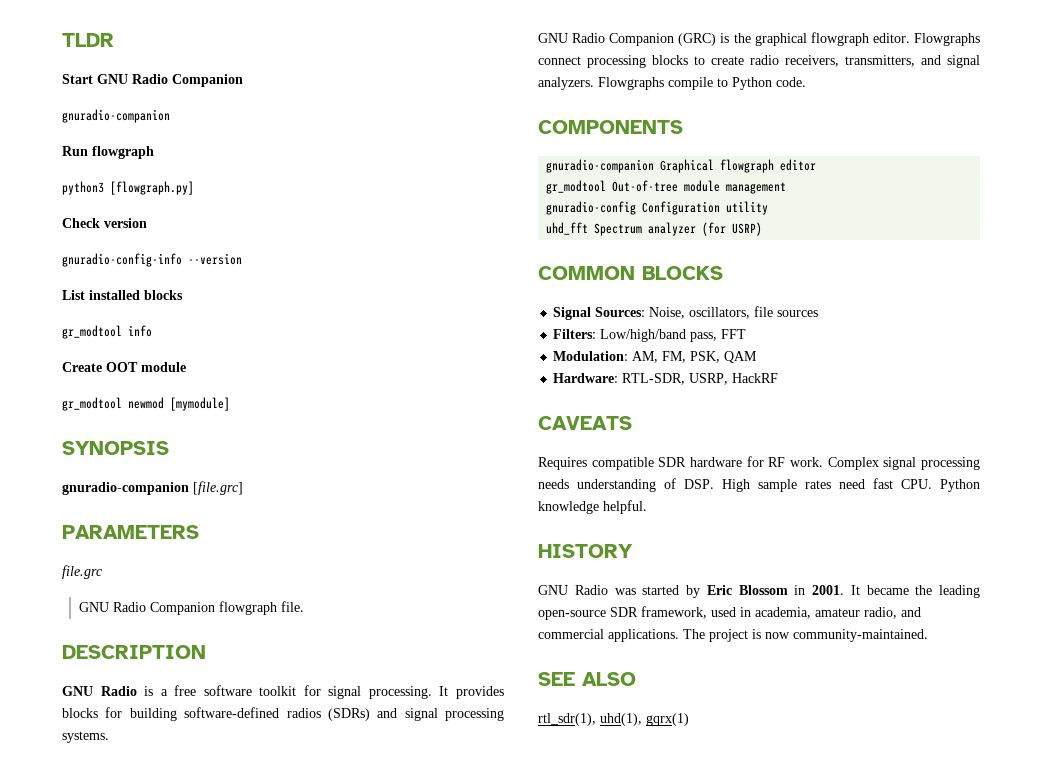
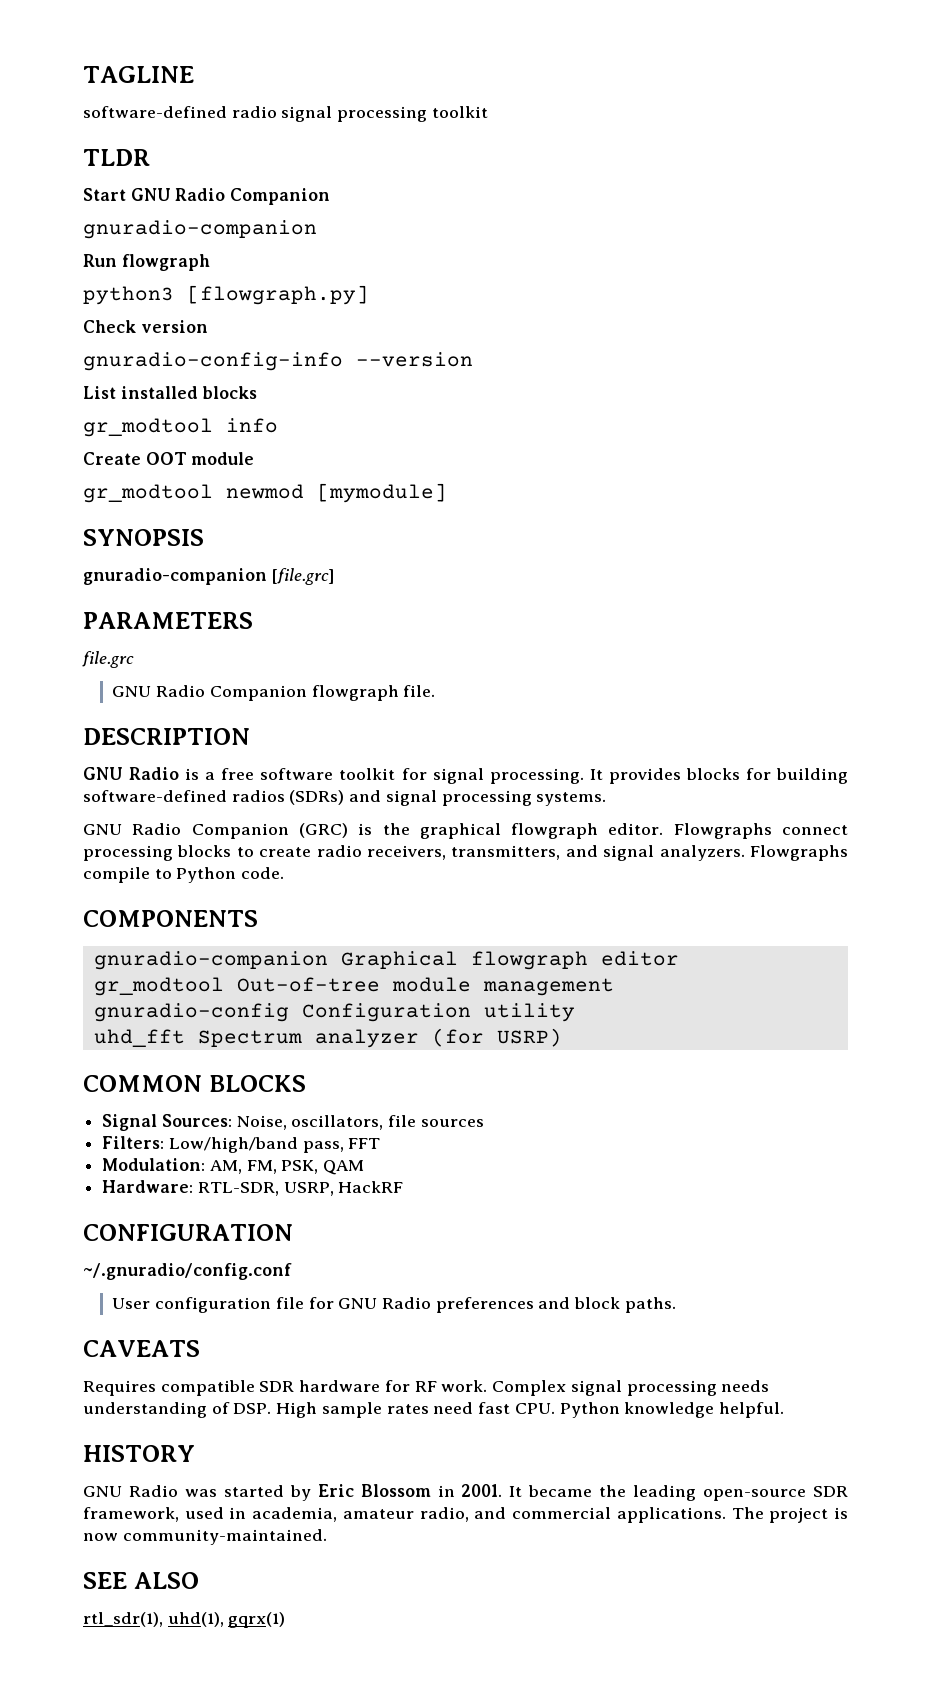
(62, 40) none -> [83,66,194,83] [83,106,488,122] TAGLINE // software-defined radio signal processing toolkit //
(779, 378) none -> [83,1224,293,1241] [83,1263,292,1280] [112,1297,676,1313] // CONFIGURATION // ~/.gnuradio/config.conf // User configuration file for GNU Radio preferences and block paths.

